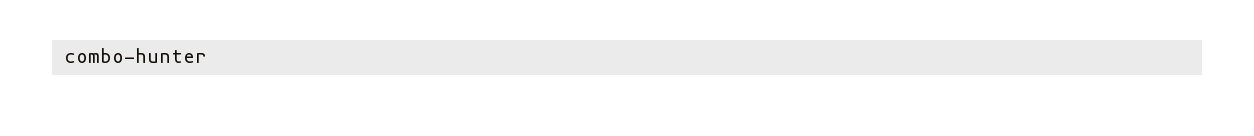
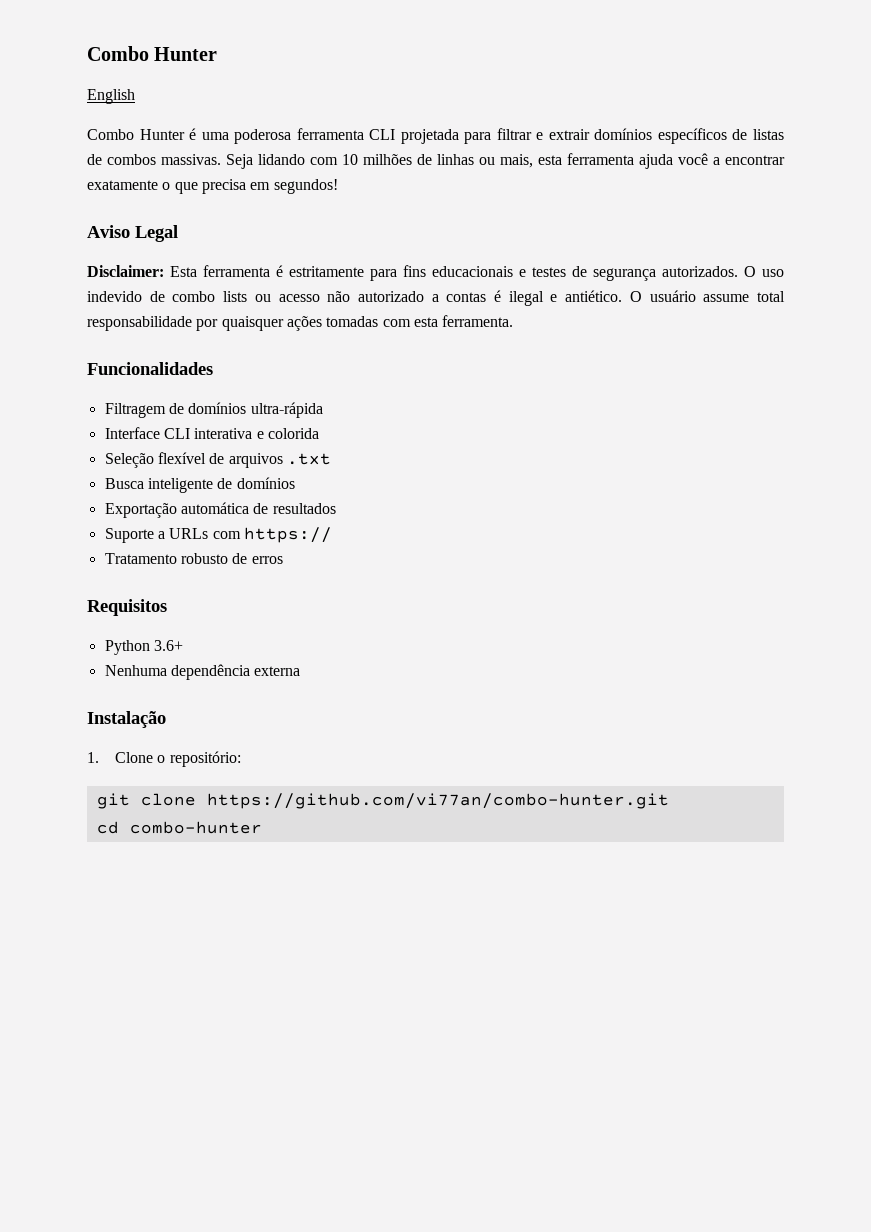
(63, 55) none -> [87,46,218,61] [87,89,135,104] [87,128,784,144] [87,153,785,169] [87,179,338,194] [87,225,178,242] [87,265,784,281] [87,290,785,306] [87,315,514,331] [87,362,213,375] [104,402,323,418] [104,427,319,439] [104,452,331,468] [104,477,295,493] [104,502,336,518] [104,527,332,543] [104,553,283,564] [87,599,167,616] [104,640,183,655] [104,664,301,680] [87,711,166,728] [87,751,241,767] [96,793,669,809] [96,821,119,834] Combo Hunter // English // Combo Hunter é uma poderosa ferramenta CLI projetada para filtrar e extrair domínios específicos de listas de combos massivas. Seja lidando com 10 milhões de linhas ou mais, esta ferramenta ajuda você a encontrar exatamente o que precisa em segundos! // Aviso Legal // Disclaimer: Esta ferramenta é estritamente para fins educacionais e testes de segurança autorizados. O uso indevido de combo lists ou acesso não autorizado a contas é ilegal e antiético. O usuário assume total responsabilidade por quaisquer ações tomadas com esta ferramenta. // Funcionalidades // Filtragem de domínios ultra-rápida // Interface CLI interativa e colorida // Seleção flexível de arquivos .txt // Busca inteligente de domínios // Exportação automática de resultados // Suporte a URLs com https:// // Tratamento robusto de erros // Requisitos // Python 3.6+ // Nenhuma dependência externa // Instalação // 1. Clone o repositório: // git clone https://github.com/vi77an/combo-hunter.git // cd

